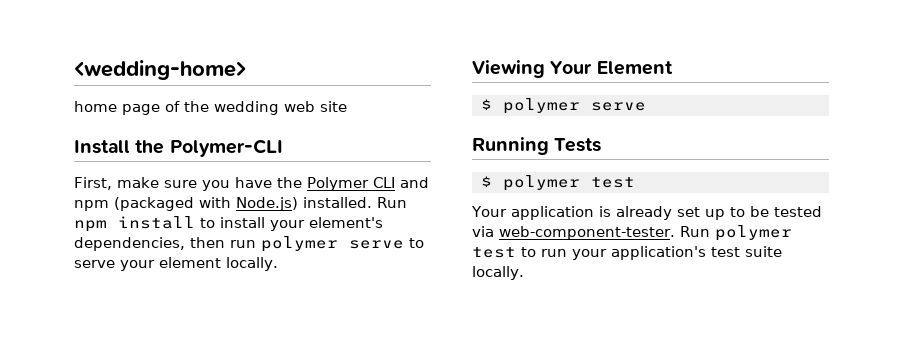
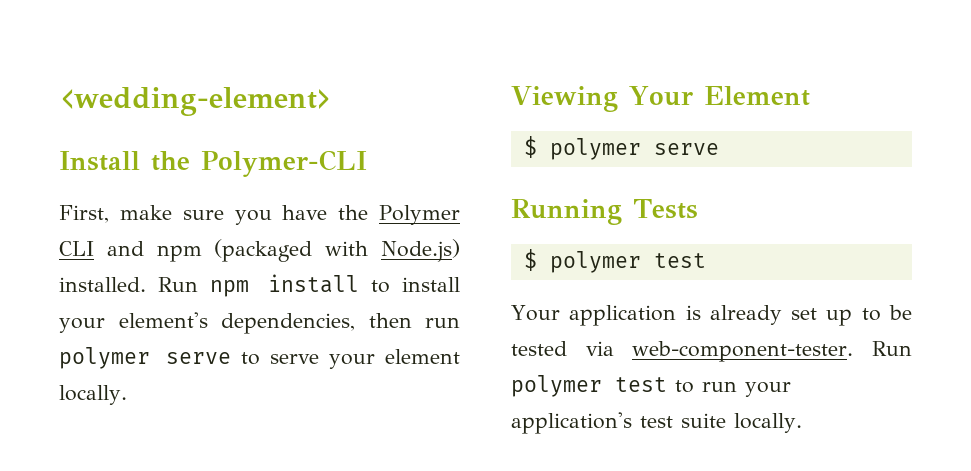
[74,60,246,80] [74,101,347,115] <wedding-home> // home page of the wedding web site -> [59,87,332,116] <wedding-element>

